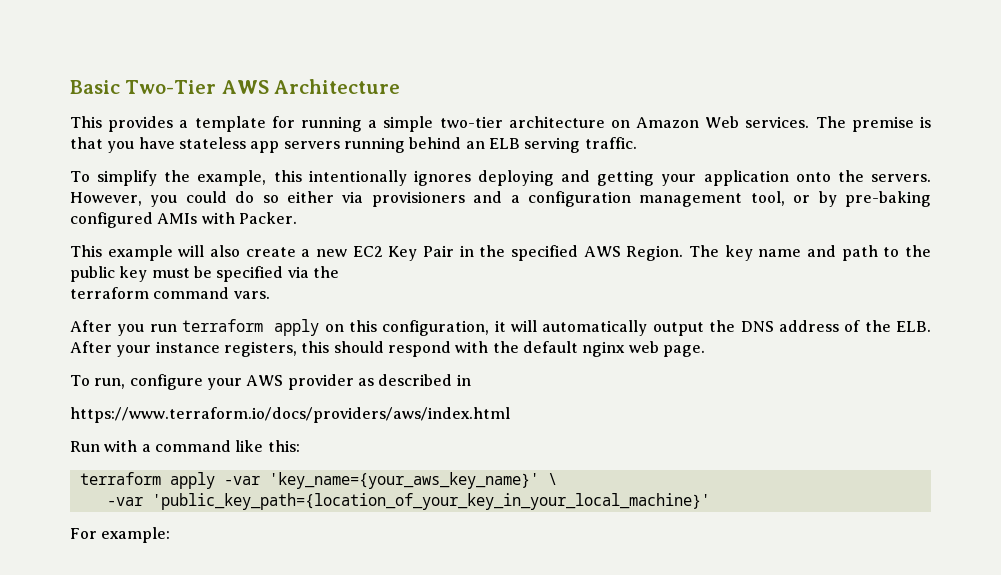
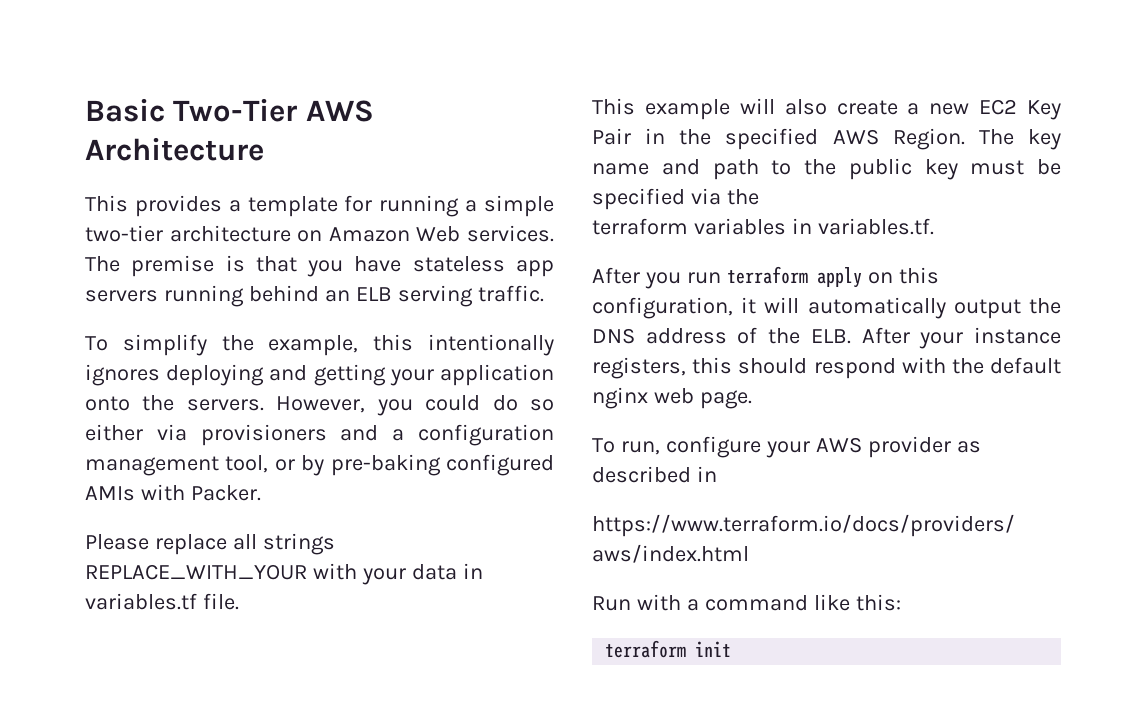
(297, 218) none -> [85,533,335,555] [85,563,483,585] [85,593,239,610] // Please replace all strings REPLACE_WITH_YOUR with your data in variables.tf file.
[153,287,270,299] command vars. -> [693,218,934,235] variables in variables.tf.
[169,472,557,489] [106,493,710,510] [70,527,171,543] apply -var 'key_name={your_aws_key_name}' \ // -var 'public_key_path={location_of_your_key_in_your_local_machine}' // For example: -> [695,641,732,657] init

